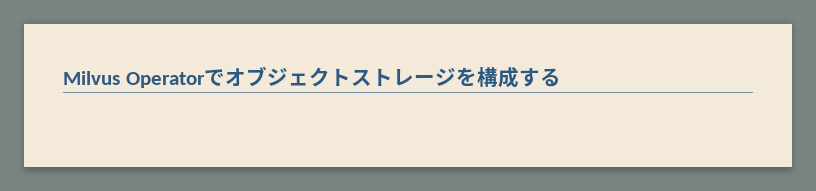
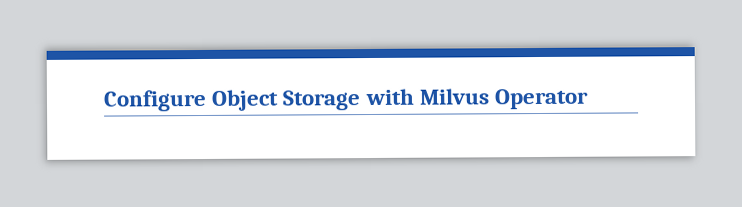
[63,66,561,88] Milvus Operatorでオブジェクトストレージを構成する -> [103,88,590,112] Configure Object Storage with Milvus Operator

